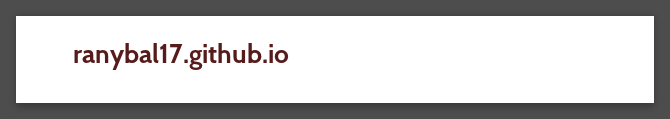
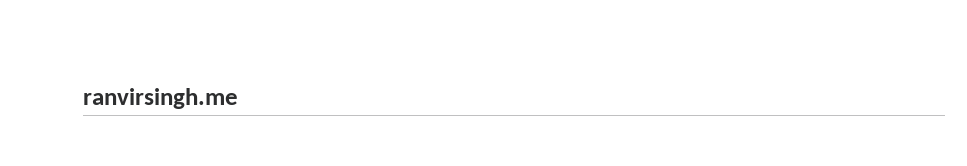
[73,43,289,70] ranybal17.github.io -> [83,88,238,109] ranvirsingh.me

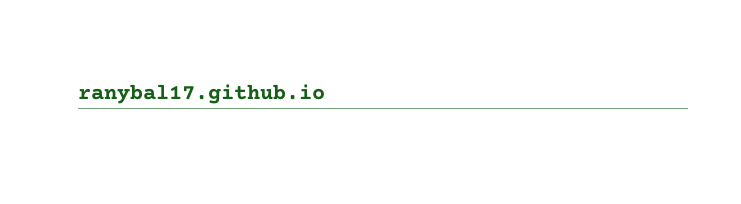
[83,88,238,109] ranvirsingh.me -> [78,84,325,104] ranybal17.github.io

